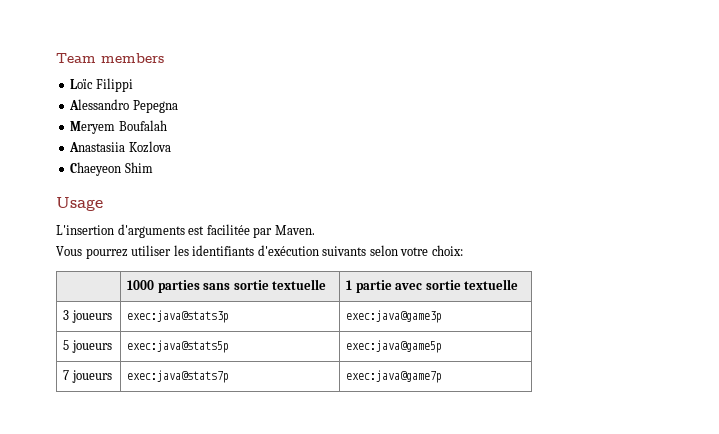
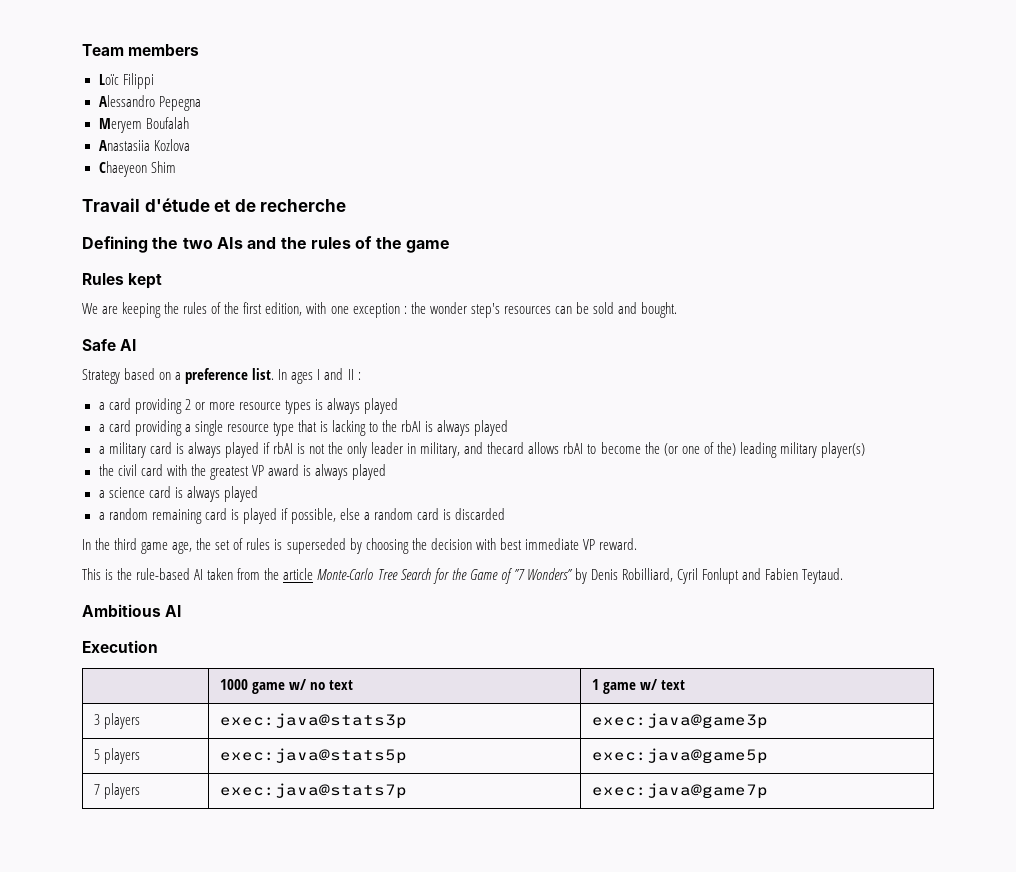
[56,197,103,211] [56,224,315,238] [56,245,463,259] [127,279,327,293] [346,279,519,293] Usage // L'insertion d'arguments est facilitée par Maven. // Vous pourrez utiliser les identifiants d'exécution suivants selon votre choix: // | 1000 parties sans sortie textuelle | 1 partie avec sortie textuelle -> [82,198,347,212] [82,236,450,253] [82,273,163,289] [82,302,678,318] [82,339,137,351] [82,368,361,384] [98,398,399,414] [98,420,509,436] [98,442,865,458] [98,464,387,480] [98,486,258,502] [98,508,506,524] [82,538,637,554] [82,568,844,584] [82,604,182,617] [82,640,158,653] [219,679,354,694] [591,679,685,694] Travail d'étude et de recherche // Defining the two AIs and the rules of the game // Rules kept // We are keeping the rules of the first edition, with one exception : the wonder step's resources can be sold and bought. // Safe AI // Strategy based on a preference list. In ages I and II : // a card providing 2 or more resource types is always played // a card providing a single resource type that is lacking to the rbAI is always played // a military card is always played if rbAI is not the only leader in military, and thecard allows rbAI to become the (or one of the) leading military player(s) // the civil card with the greatest VP award is always played // a science card is always played // a random remaining card is played if possible, else a random card is discarded // In the third game age, the set of rules is superseded by choosing the decision with best immediate VP reward. // This is the rule-based AI taken from the article Monte-Carlo Tree Search for the Game of ”7 Wonders” by Denis Robilliard, Cyril Fonlupt and Fabien Teytaud. // Ambitious AI // Execution // | 1000 game w/ no text | 1 game w/ text
[71,310,112,323] joueurs -> [103,713,140,729] players
[71,340,112,353] joueurs -> [103,748,140,764] players
[71,370,112,383] joueurs -> [103,783,140,799] players

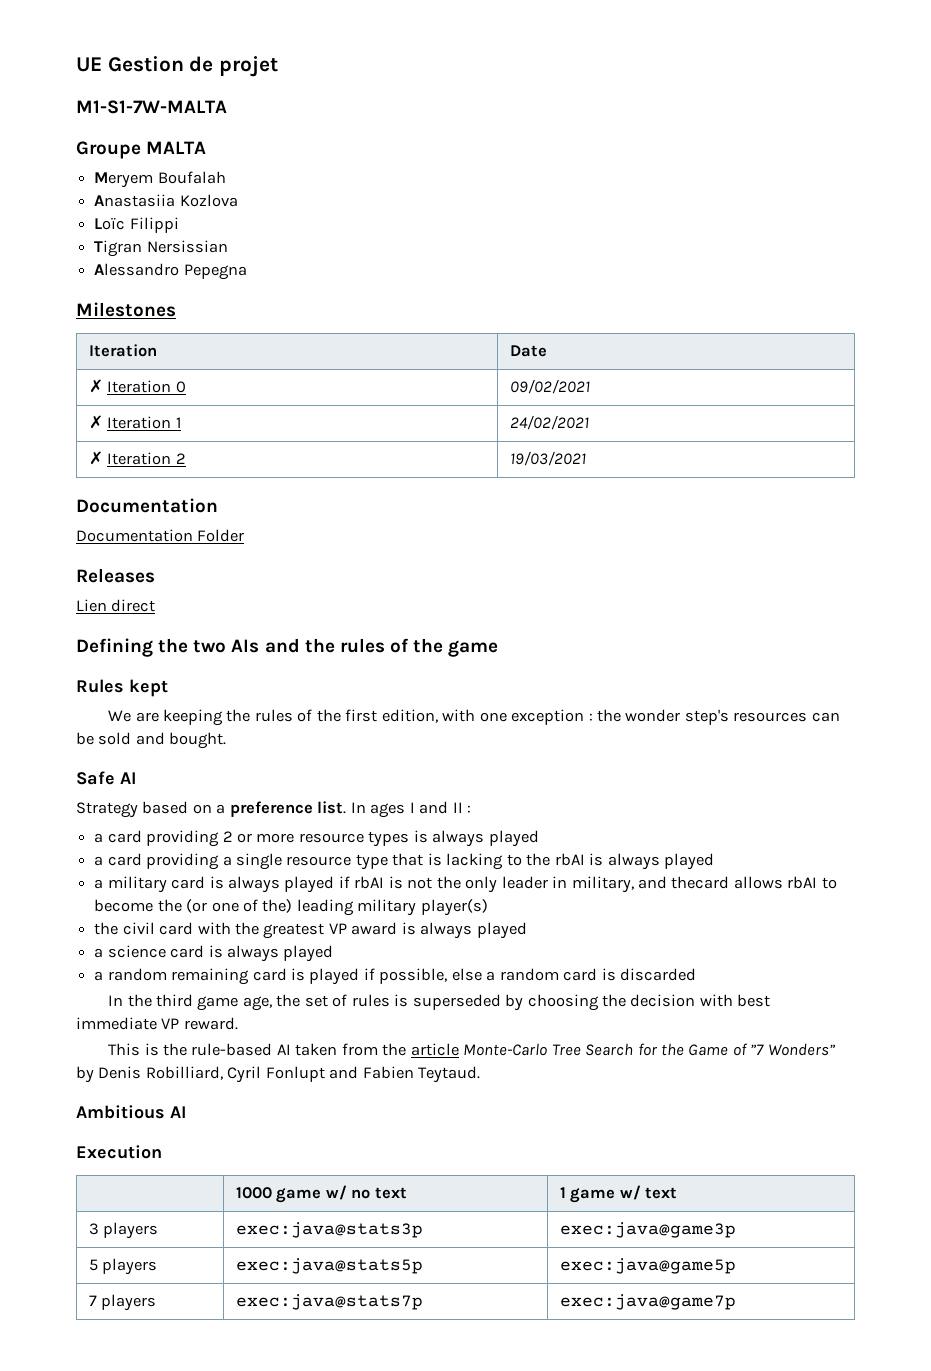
[82,44,200,56] [98,73,154,89] [98,95,201,111] [98,117,189,133] [98,139,190,151] [98,161,176,177] [82,198,347,212] Team members // Loïc Filippi // Alessandro Pepegna // Meryem Boufalah // Anastasiia Kozlova // Chaeyeon Shim // Travail d'étude et de recherche -> [76,56,279,77] [76,100,227,114] [76,141,207,159] [94,171,226,188] [94,194,238,207] [94,217,179,233] [94,240,228,257] [94,263,247,280] [76,302,176,317] [88,344,157,357] [509,345,547,357] [88,379,186,393] [509,379,590,394] [88,415,181,429] [509,415,589,430] [88,451,186,465] [509,451,586,466] [76,498,218,513] [76,529,245,542] [76,568,155,583] [76,599,156,612] UE Gestion de projet // M1-S1-7W-MALTA // Groupe MALTA // Meryem Boufalah // Anastasiia Kozlova // Loïc Filippi // Tigran Nersissian // Alessandro Pepegna // Milestones // Iteration | Date // ✗ Iteration 0 | 09/02/2021 // ✗ Iteration 1 | 24/02/2021 // ✗ Iteration 2 | 19/03/2021 // Documentation // Documentation Folder // Releases // Lien direct

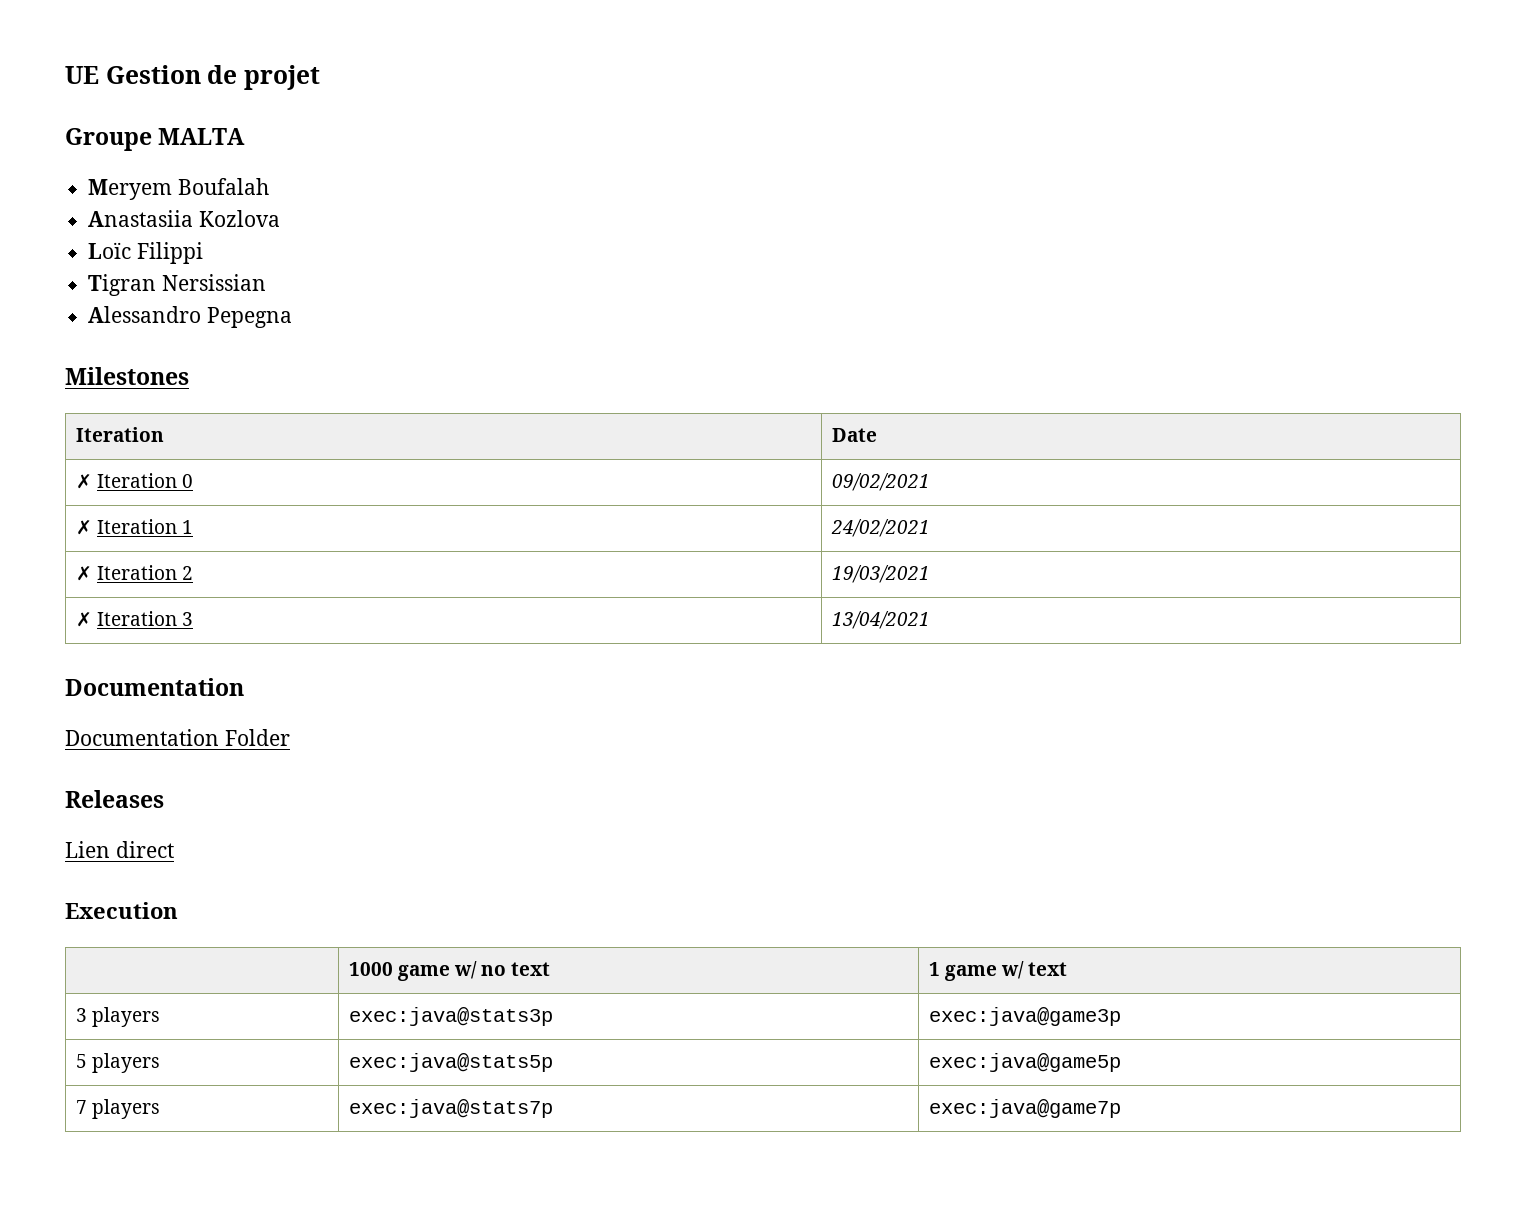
[76,100,227,114] // M1-S1-7W-MALTA -> (320, 77) none
(586, 458) none -> [75,611,194,627] [831,611,930,629] // ✗ Iteration 3 | 13/04/2021
[76,638,499,657] [76,679,168,697] [108,709,840,726] [76,732,227,749] [76,771,136,785] [76,801,472,818] [94,830,539,847] [94,853,714,870] [94,876,837,893] [94,899,488,916] [94,922,527,939] [94,945,334,962] [94,968,697,985] [108,994,771,1011] [76,1017,238,1030] [108,1043,836,1056] [76,1066,481,1083] [76,1105,186,1119] // Defining the two AIs and the rules of the game // Rules kept // We are keeping the rules of the first edition, with one exception : the wonder step's resources can be sold and bought. // Safe AI // Strategy based on a preference list. In ages I and II : // a card providing 2 or more resource types is always played // a card providing a single resource type that is lacking to the rbAI is always played // a military card is always played if rbAI is not the only leader in military, and thecard allows rbAI to become the (or one of the) leading military player(s) // the civil card with the greatest VP award is always played // a science card is always played // a random remaining card is played if possible, else a random card is discarded // In the third game age, the set of rules is superseded by choosing the decision with best immediate VP reward. // This is the rule-based AI taken from the article Monte-Carlo Tree Search for the Game of ”7 Wonders” by Denis Robilliard, Cyril Fonlupt and Fabien Teytaud. // Ambitious AI -> (174, 849) none

